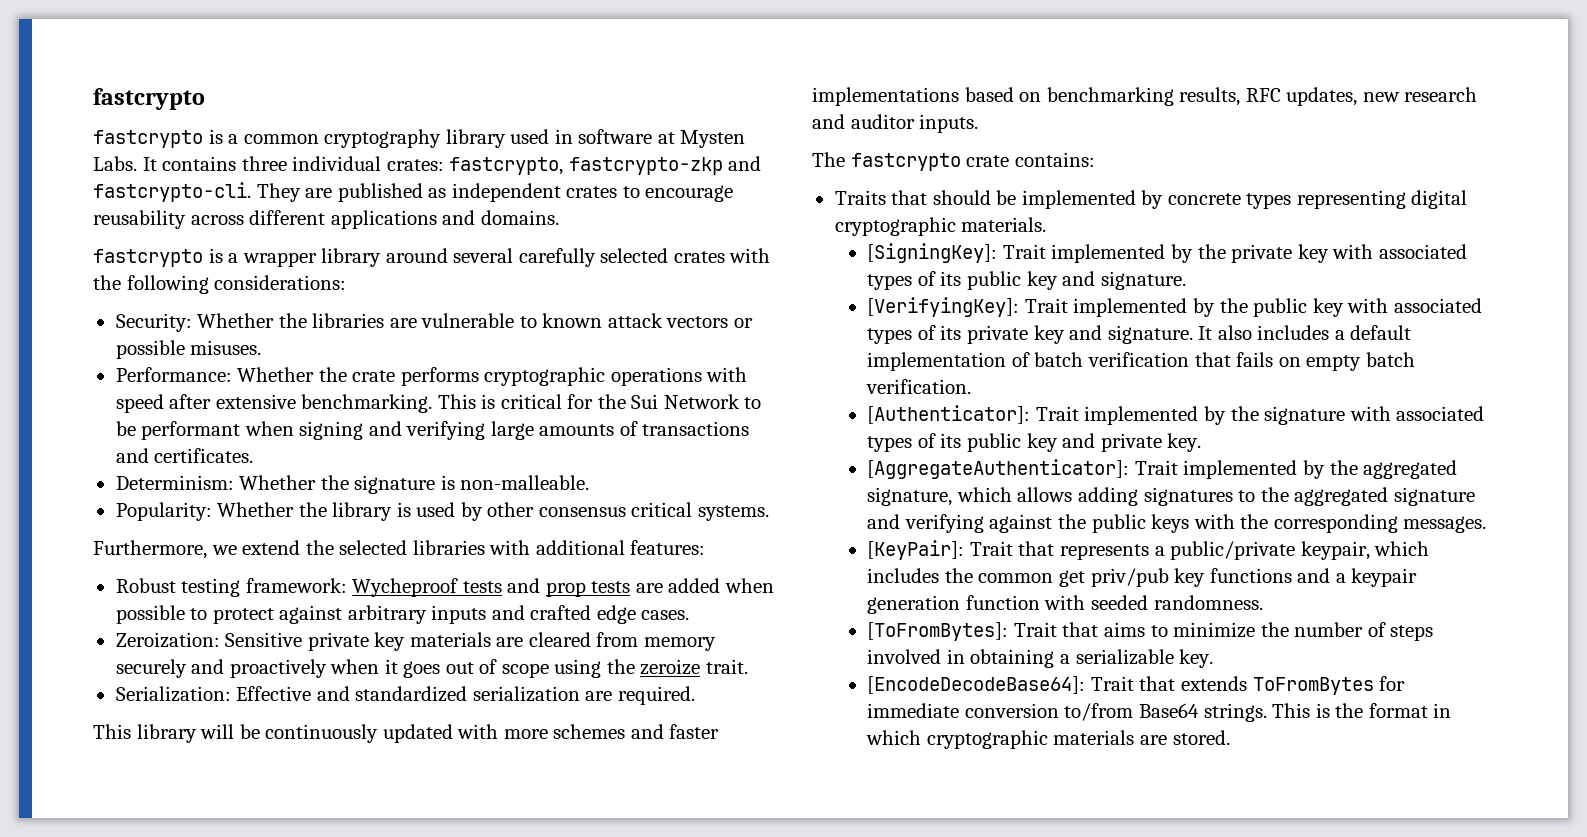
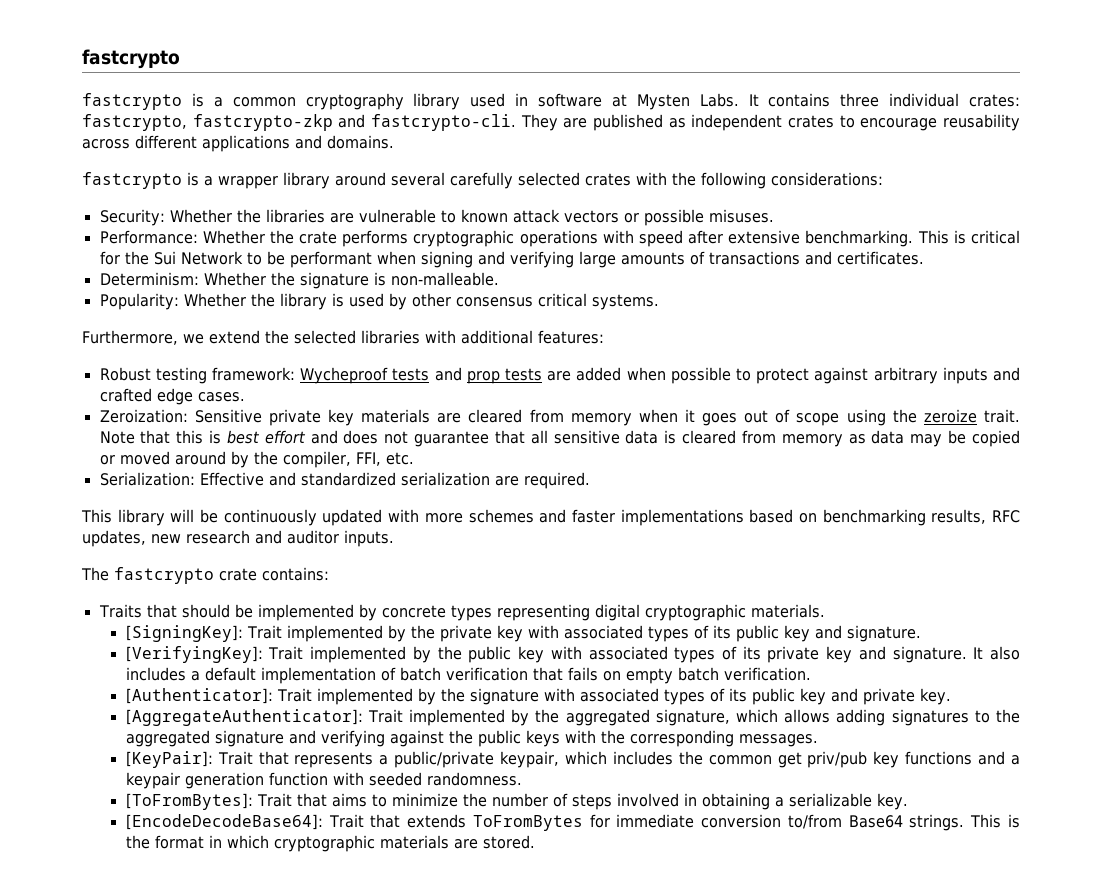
[115,659,327,678] securely and proactively -> (632, 419) none
(748, 666) none -> [99,430,1021,447] [99,451,414,468] Note that this is best effort and does not guarantee that all sensitive data is cleared from memory as data may be copied or moved around by the compiler, FFI, etc.

